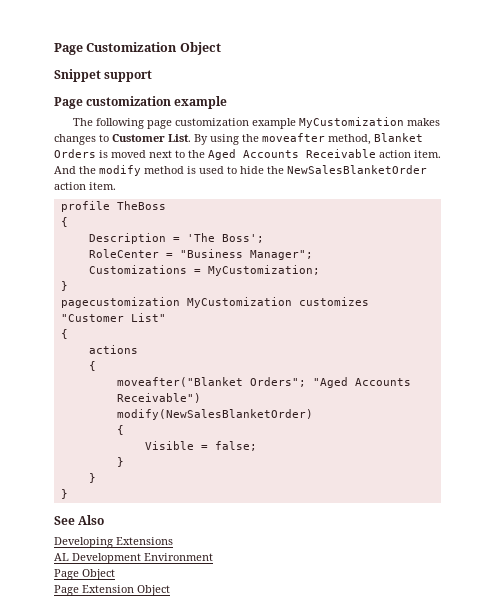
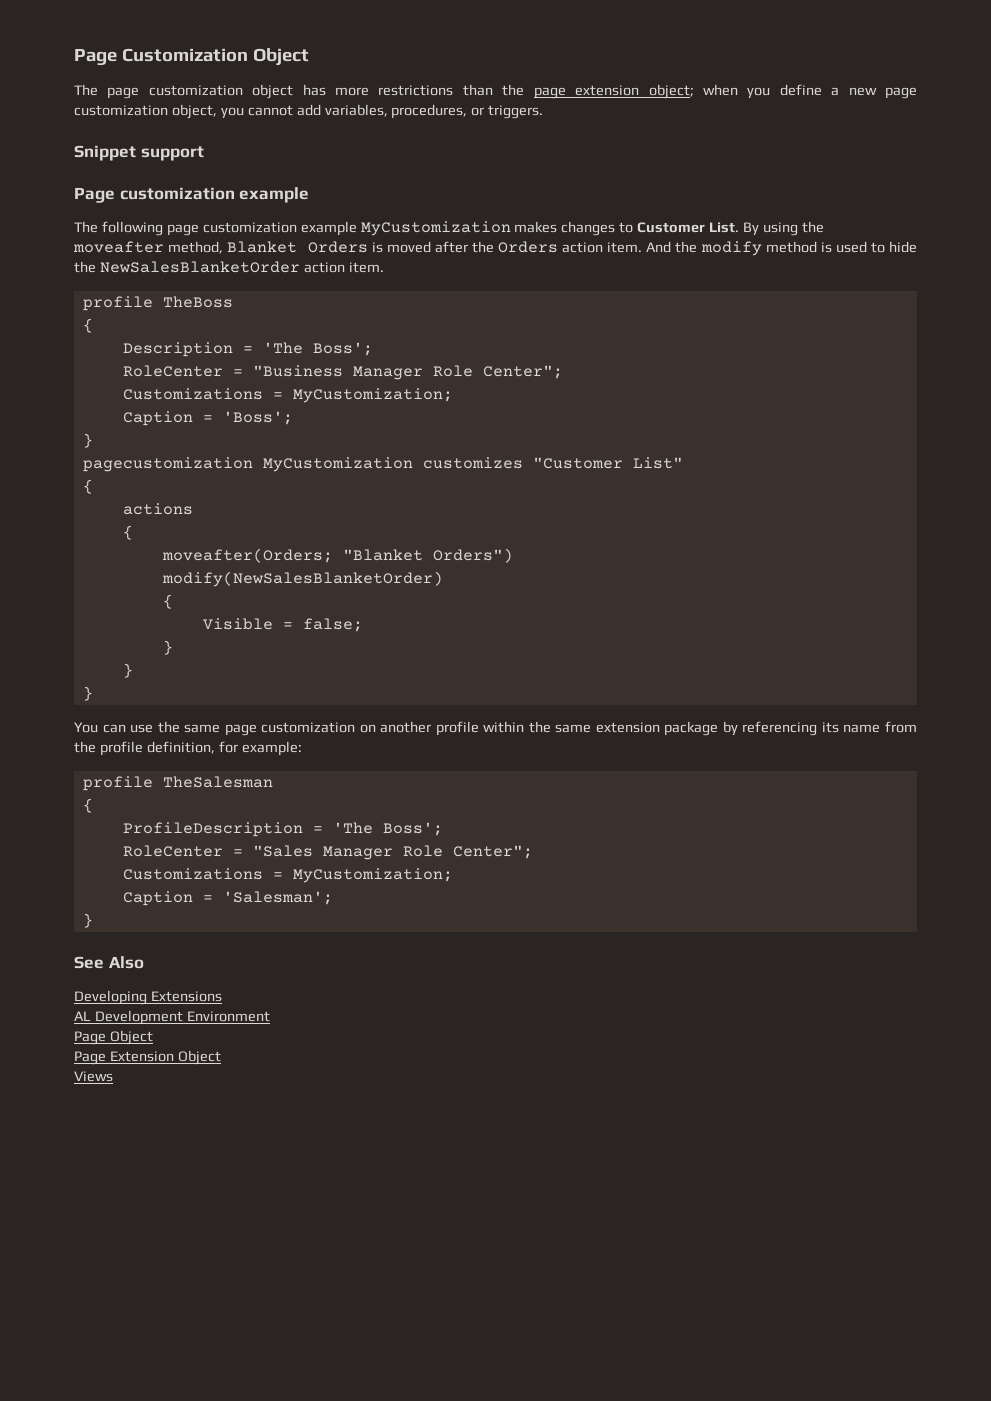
(221, 48) none -> [74,84,917,99] [74,104,544,119] // The page customization object has more restrictions than the page extension object; when you define a new page customization object, you cannot add variables, procedures, or triggers.
[149,149,376,160] next to the Aged Accounts Receivable -> [434,241,559,253] after the Orders
[249,250,313,260] [88,265,320,276] Manager"; // Customizations = MyCustomization; -> [352,365,563,380] [122,388,453,403] [122,411,293,426] Manager Role Center"; // Customizations = MyCustomization; // Caption = 'Boss';
[116,377,411,388] [116,393,201,403] moveafter("Blanket Orders"; "Aged Accounts Receivable") -> [161,548,513,563] moveafter(Orders; "Blanket Orders")
(68, 494) none -> [74,721,917,736] [74,741,302,756] [82,776,273,791] [82,798,93,813] [122,822,443,837] [122,845,533,860] [122,868,453,883] [122,891,333,906] [82,913,93,928] // You can use the same page customization on another profile within the same extension package by referencing its name from the profile definition, for example: // profile TheSalesman // { // ProfileDescription = 'The Boss'; // RoleCenter = "Sales Manager Role Center"; // Customizations = MyCustomization; // Caption = 'Salesman'; // }
(170, 590) none -> [74,1071,113,1082] // Views

